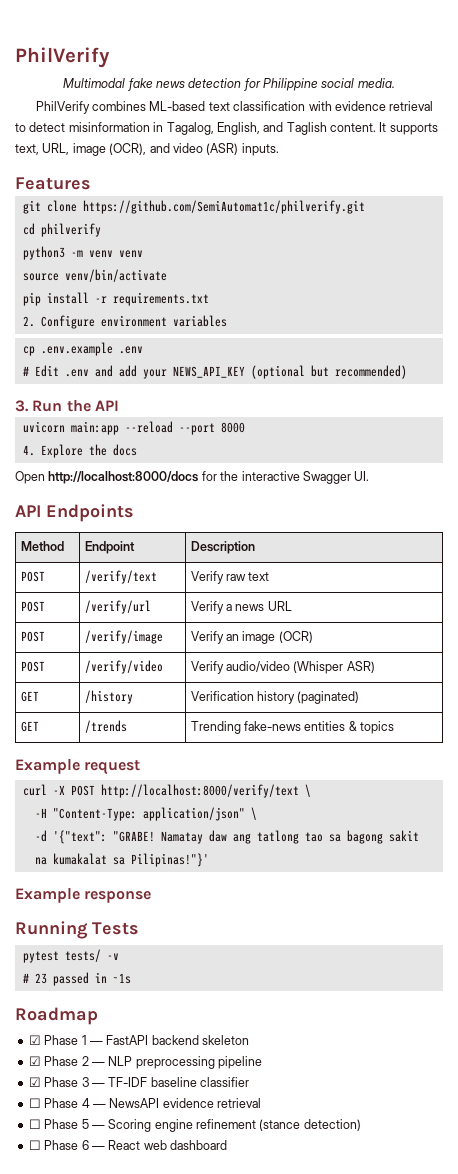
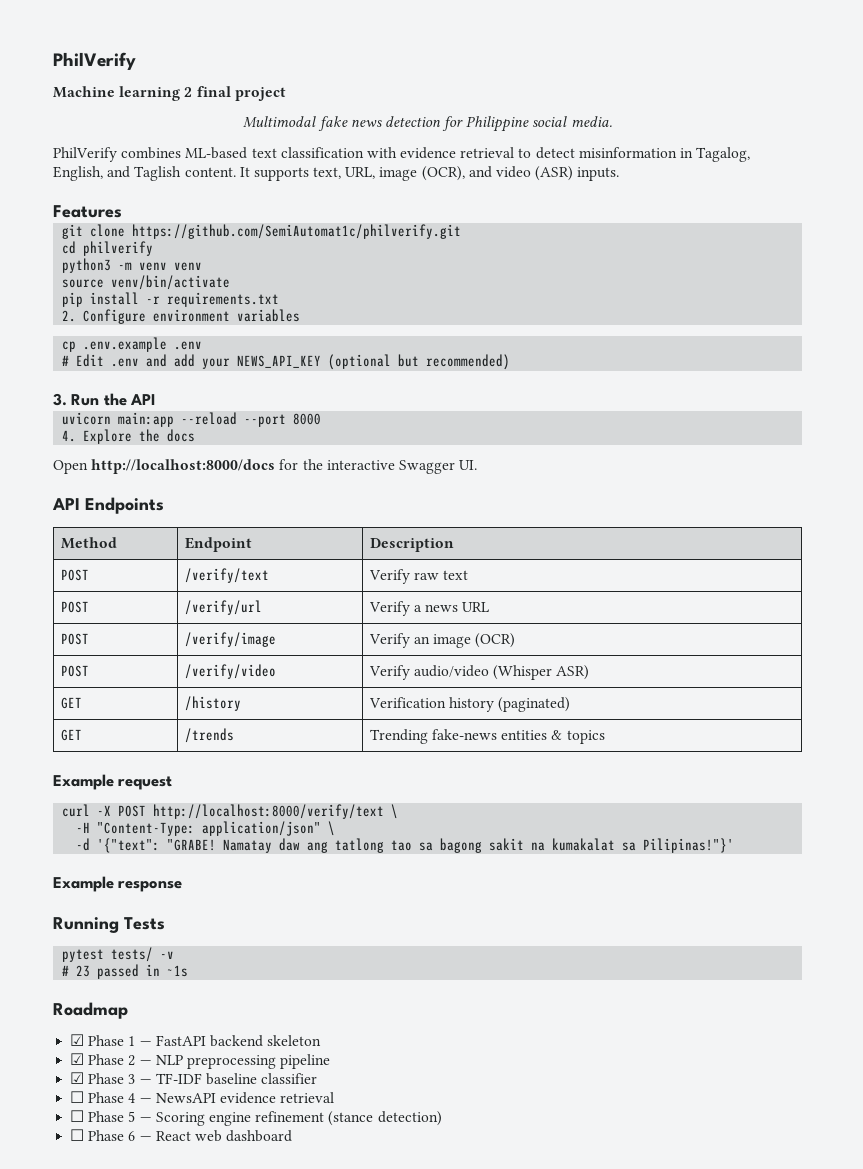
[15,47,110,68] PhilVerify -> [53,52,136,70] [53,86,286,101] PhilVerify // Machine learning 2 final project

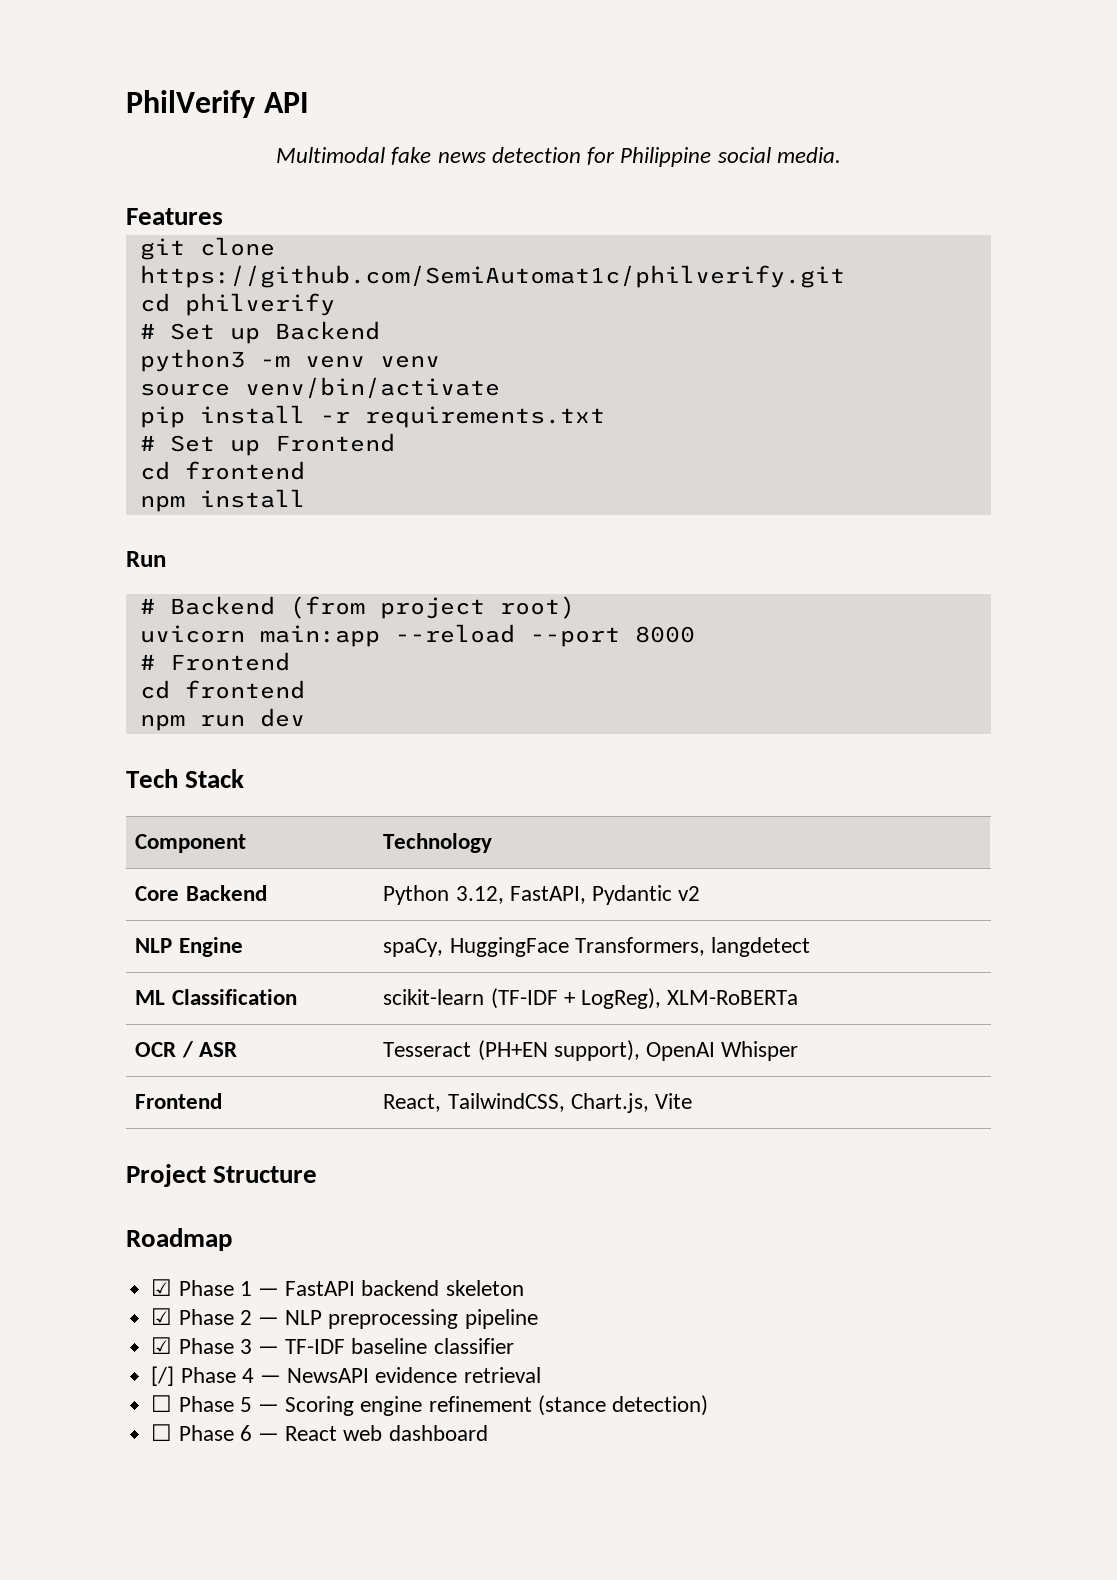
[53,52,136,70] [53,86,286,101] PhilVerify // Machine learning 2 final project -> [126,90,309,118] PhilVerify API
[53,147,751,162] [53,166,620,181] // PhilVerify combines ML-based text classification with evidence retrieval to detect misinformation in Tagalog, English, and Taglish content. It supports text, URL, image (OCR), and video (ASR) inputs. -> (841, 155) none
(154, 248) none -> [139,321,380,344] // # Set up Backend
[62,309,301,324] [62,337,203,352] [62,354,511,370] [53,393,156,406] 2. Configure environment variables // cp .env.example .env // # Edit .env and add your NEWS_API_KEY (optional but recommended) // 3. Run the API -> [139,433,395,456] [139,461,305,480] [139,489,305,512] [126,551,166,567] [139,596,575,619] # Set up Frontend // cd frontend // npm install // Run // # Backend (from project root)
[62,429,196,444] [53,459,478,474] [52,497,164,514] [60,537,117,549] [184,537,252,552] [369,538,454,552] [60,569,89,581] [184,568,269,583] [368,569,469,584] [60,601,89,613] [184,600,262,615] [368,601,490,616] [60,633,89,645] [184,632,276,647] [368,633,516,648] [60,665,89,677] [184,664,276,679] [368,665,590,680] [60,697,82,709] [184,696,241,711] [368,697,571,712] [60,729,82,741] [184,728,234,743] [369,729,605,744] [53,774,173,790] [62,804,399,819] [76,821,336,836] [76,838,735,853] [53,876,183,892] [53,917,165,933] [62,947,175,962] [62,964,189,979] 4. Explore the docs // Open http://localhost:8000/docs for the interactive Swagger UI. // API Endpoints // Method | Endpoint | Description // POST | /verify/text | Verify raw text // POST | /verify/url | Verify a news URL // POST | /verify/image | Verify an image (OCR) // POST | /verify/video | Verify audio/video (Whisper ASR) // GET | /history | Verification history (paginated) // GET | /trends | Trending fake-news entities & topics // Example request // curl -X POST http://localhost:8000/verify/text \ // -H "Content-Type: application/json" \ // -d '{"text": "GRABE! Namatay daw ang tatlong tao sa bagong sakit na kumakalat sa Pilipinas!"}' // Example response // Running Tests // pytest tests/ -v // # 23 passed in ~1s -> [139,652,290,671] [139,680,305,699] [139,708,305,731] [126,769,245,788] [135,834,247,853] [383,833,493,853] [135,885,267,901] [383,885,701,905] [135,937,243,957] [383,937,811,957] [135,989,297,1005] [383,988,799,1009] [135,1041,237,1058] [383,1040,799,1061] [135,1093,223,1109] [383,1093,693,1113] [126,1164,318,1187] # Frontend // cd frontend // npm run dev // Tech Stack // Component | Technology // Core Backend | Python 3.12, FastAPI, Pydantic v2 // NLP Engine | spaCy, HuggingFace Transformers, langdetect // ML Classification | scikit-learn (TF-IDF + LogReg), XLM-RoBERTa // OCR / ASR | Tesseract (PH+EN support), OpenAI Whisper // Frontend | React, TailwindCSS, Chart.js, Vite // Project Structure
[70,1091,85,1103] ☐ -> [151,1366,175,1386] [/]

